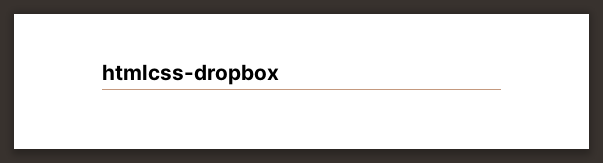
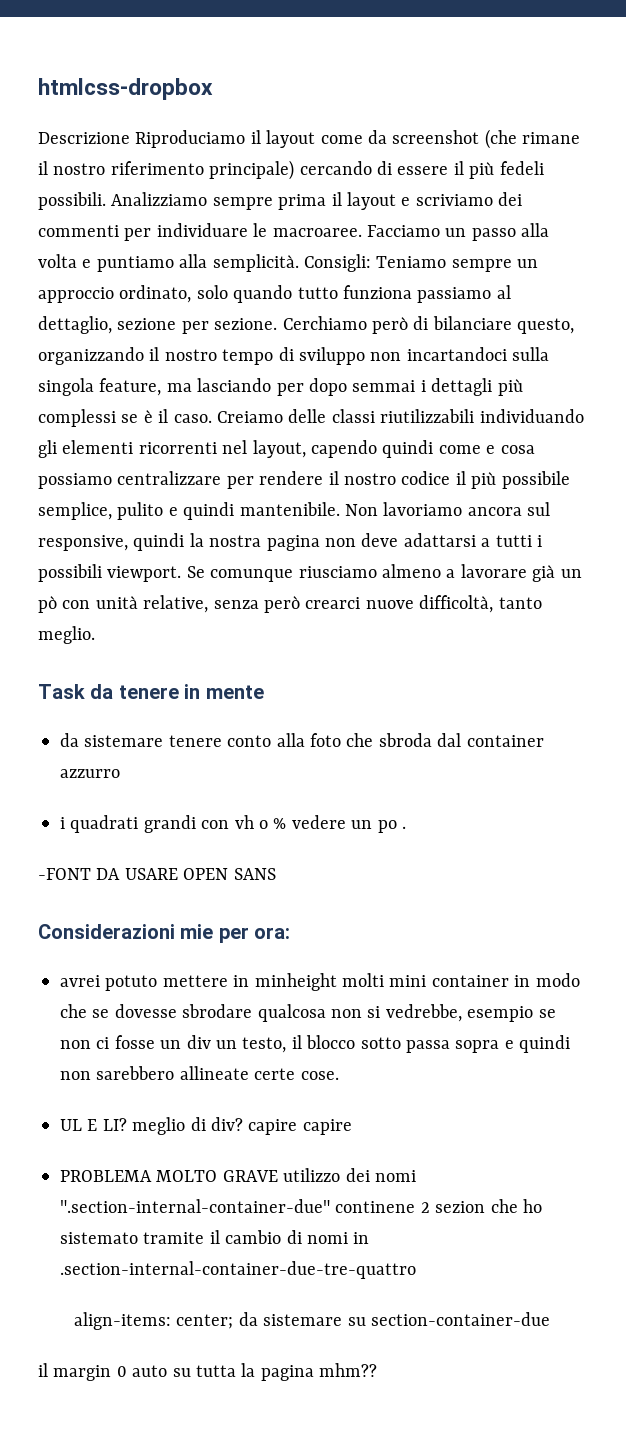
(279, 74) none -> [38,129,581,149] [38,160,544,180] [38,192,523,210] [38,223,550,241] [38,254,539,272] [38,285,511,303] [38,316,575,334] [38,347,550,365] [38,378,523,396] [38,409,584,427] [38,440,535,458] [38,471,570,489] [38,502,551,520] [38,533,542,551] [38,564,582,582] [38,595,542,613] [38,626,95,644] [38,684,264,699] [60,733,544,747] [60,769,120,778] [60,815,406,833] [38,868,276,880] [38,924,291,943] [60,973,580,991] [60,1004,556,1022] [60,1035,571,1053] [60,1066,339,1080] [60,1117,352,1135] [60,1168,416,1182] [60,1199,542,1213] [60,1230,370,1244] [60,1261,416,1279] [74,1312,551,1330] [38,1363,378,1381] // Descrizione Riproduciamo il layout come da screenshot (che rimane il nostro riferimento principale) cercando di essere il più fedeli possibili. Analizziamo sempre prima il layout e scriviamo dei commenti per individuare le macroaree. Facciamo un passo alla volta e puntiamo alla semplicità. Consigli: Teniamo sempre un approccio ordinato, solo quando tutto funziona passiamo al dettaglio, sezione per sezione. Cerchiamo però di bilanciare questo, organizzando il nostro tempo di sviluppo non incartandoci sulla singola feature, ma lasciando per dopo semmai i dettagli più complessi se è il caso. Creiamo delle classi riutilizzabili individuando gli elementi ricorrenti nel layout, capendo quindi come e cosa possiamo centralizzare per rendere il nostro codice il più possibile semplice, pulito e quindi mantenibile. Non lavoriamo ancora sul responsive, quindi la nostra pagina non deve adattarsi a tutti i possibili viewport. Se comunque riusciamo almeno a lavorare già un pò con unità relative, senza però crearci nuove difficoltà, tanto meglio. // Task da tenere in mente // da sistemare tenere conto alla foto che sbroda dal container azzurro // i quadrati grandi con vh o % vedere un po . // -FONT DA USARE OPEN SANS // Considerazioni mie per ora: // avrei potuto mettere in minheight molti mini container in modo che se dovesse sbrodare qualcosa non si vedrebbe, esempio se non ci fosse un div un testo, il blocco sotto passa sopra e quindi non sarebbero allineate certe cose. // UL E LI? meglio di div? capire capire // PROBLEMA MOLTO GRAVE utilizzo dei nomi ".section-internal-container-due" continene 2 sezion che ho sistemato tramite il cambio di nomi in .section-internal-container-due-tre-quattro // align-items: center; da sistemare su section-container-due // il margin 0 auto su tutta la pagina mhm??

